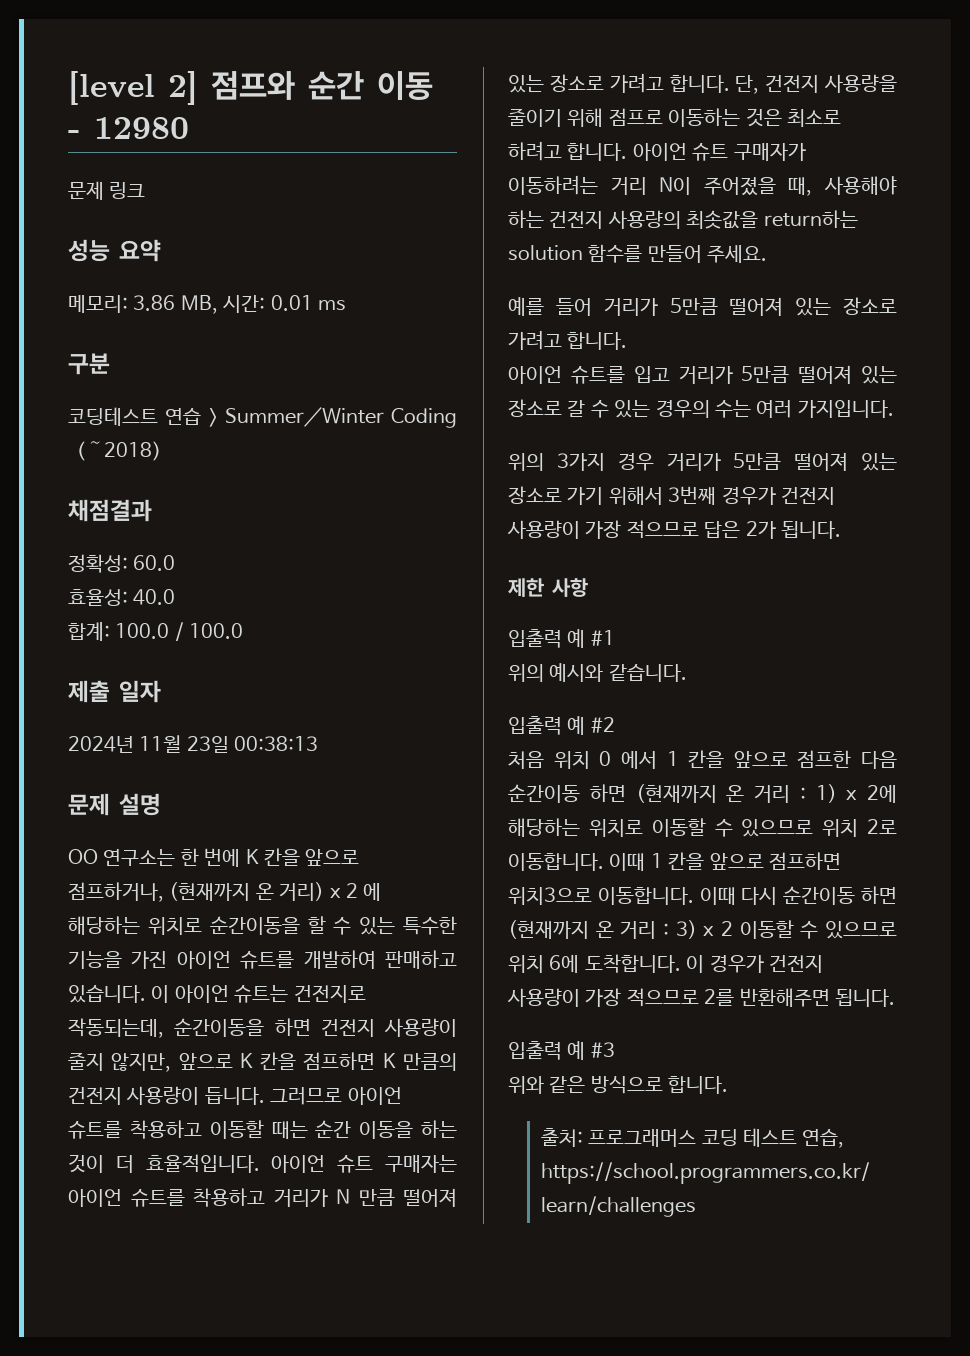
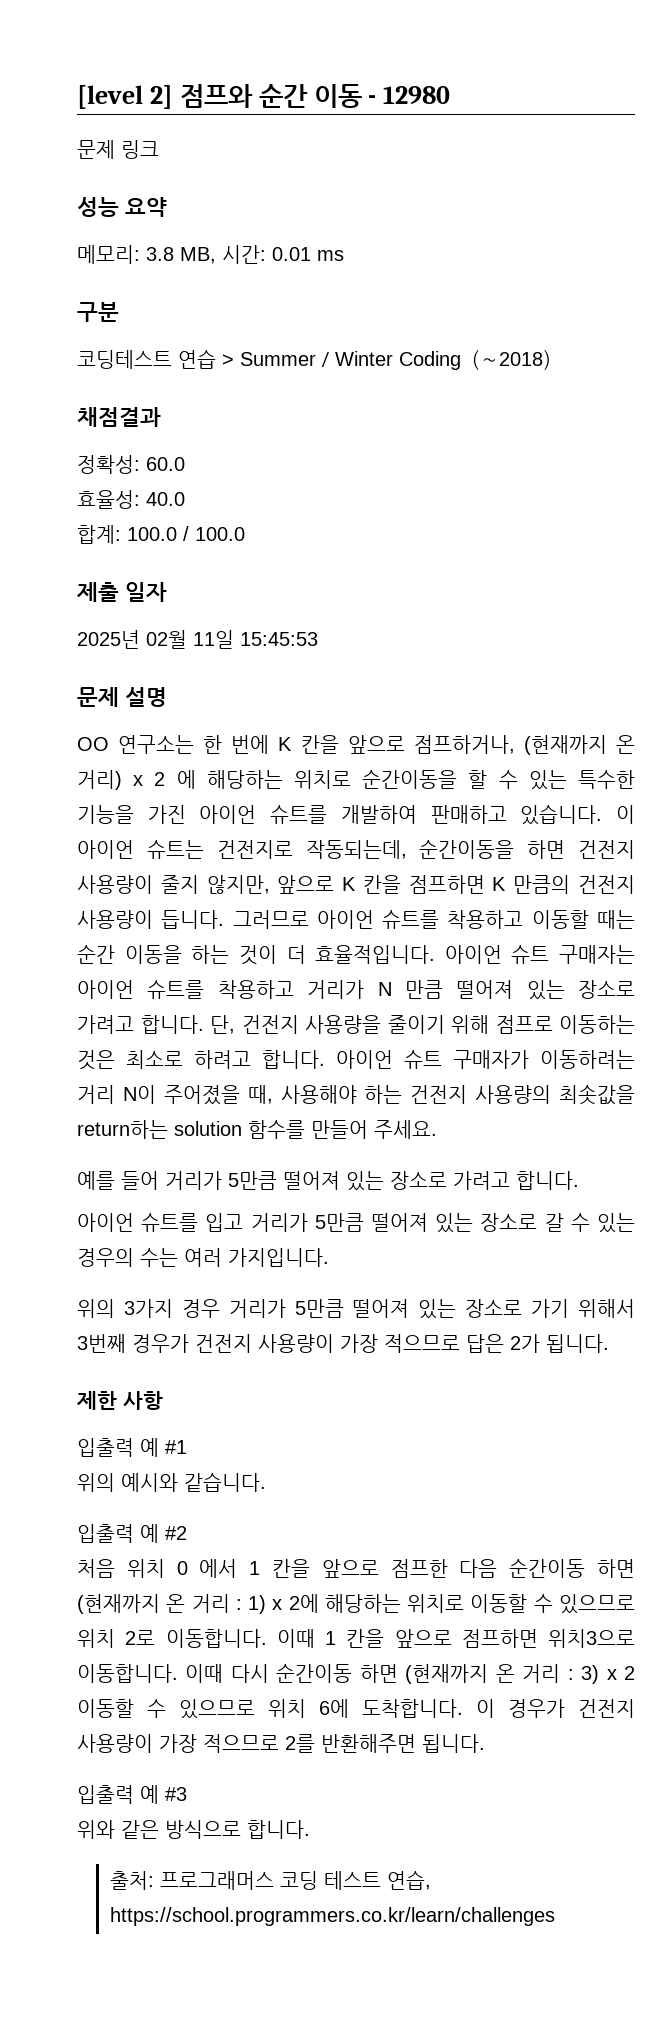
[133,295,176,311] 3.86 -> [146,247,174,261] 3.8
[68,735,319,753] 2024년 11월 23일 00:38:13 -> [77,630,318,649] 2025년 02월 11일 15:45:53

